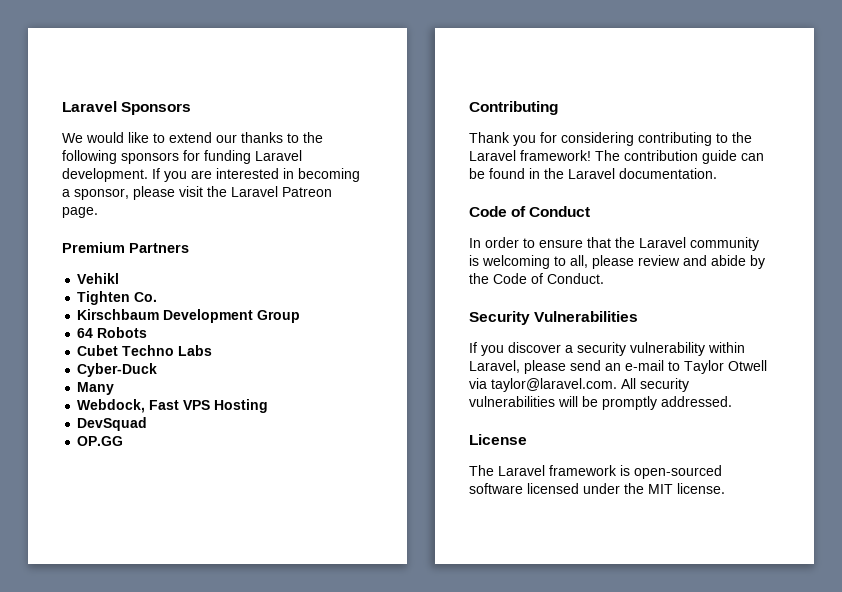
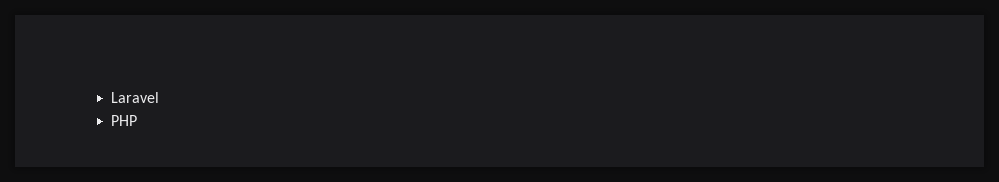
[62,101,192,115] [62,132,323,143] [62,150,302,164] [62,168,360,182] [62,186,332,200] [62,207,98,218] [62,242,189,253] [77,273,120,284] [77,291,158,305] [77,309,301,323] [77,327,148,338] [77,345,213,356] [77,363,158,377] [77,382,115,395] [77,399,269,413] [77,417,148,431] [77,436,124,446] [469,101,558,115] [469,132,752,146] [469,150,764,164] [469,168,717,179] [469,206,591,217] [469,237,759,251] [469,255,765,269] [469,273,604,284] [469,311,639,325] [469,342,745,356] [469,360,767,374] [469,378,689,392] [469,396,732,410] [469,434,527,445] [469,465,722,479] [469,483,725,494] Laravel Sponsors // We would like to extend our thanks to the following sponsors for funding Laravel development. If you are interested in becoming a sponsor, please visit the Laravel Patreon page. // Premium Partners // Vehikl // Tighten Co. // Kirschbaum Development Group // 64 Robots // Cubet Techno Labs // Cyber-Duck // Many // Webdock, Fast VPS Hosting // DevSquad // OP.GG // Contributing // Thank you for considering contributing to the Laravel framework! The contribution guide can be found in the Laravel documentation. // Code of Conduct // In order to ensure that the Laravel community is welcoming to all, please review and abide by the Code of Conduct. // Security Vulnerabilities // If you discover a security vulnerability within Laravel, please send an e-mail to Taylor Otwell via taylor@laravel.com. All security vulnerabilities will be promptly addressed. // License // The Laravel framework is open-sourced software licensed under the MIT license. -> [111,92,160,103] [111,115,138,126] Laravel // PHP

